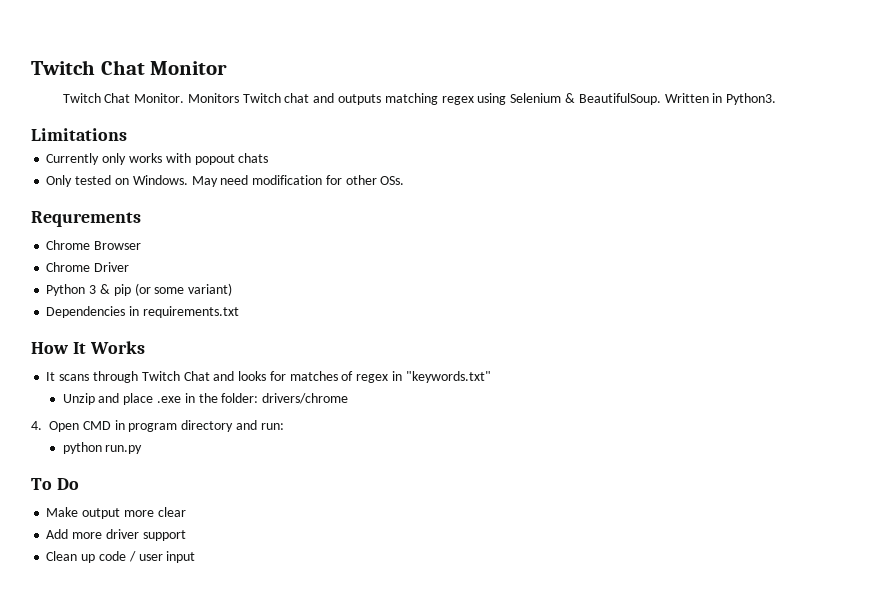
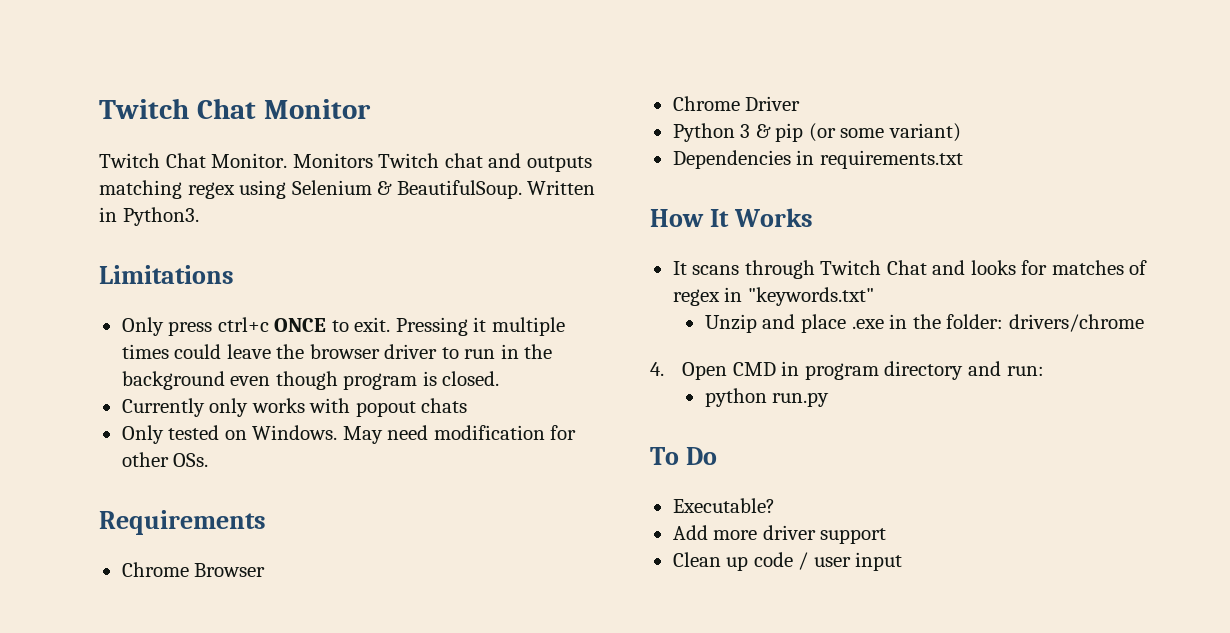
(127, 134) none -> [121,317,565,336] [121,344,553,359] [121,371,500,390] // Only press ctrl+c ONCE to exit. Pressing it multiple times could leave the browser driver to run in the background even though program is closed.
[31,211,141,227] Requrements -> [99,510,266,535] Requirements
[46,507,186,519] Make output more clear -> [672,498,775,513] Executable?

